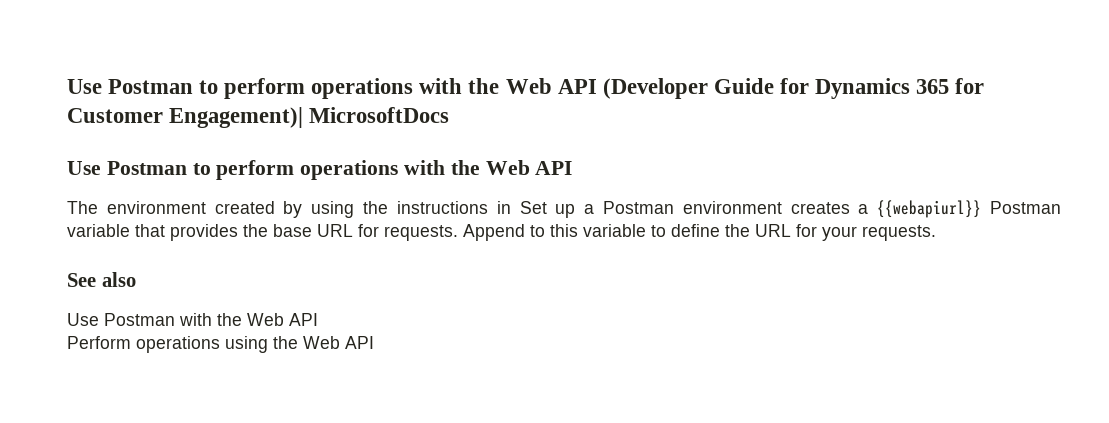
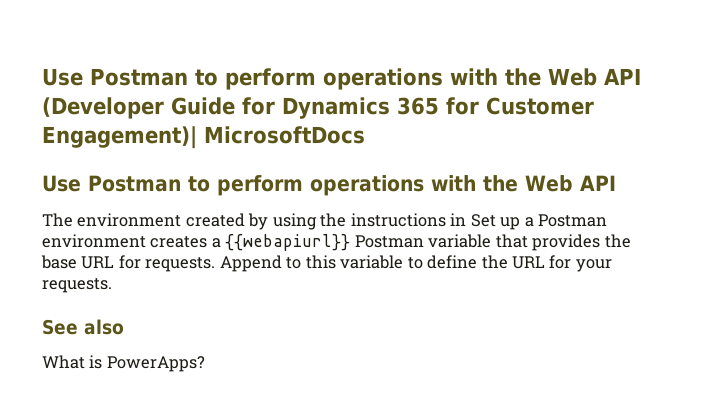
[67,313,318,326] [67,336,374,353] Use Postman with the Web API // Perform operations using the Web API -> [42,355,205,372] What is PowerApps?

